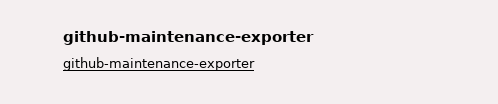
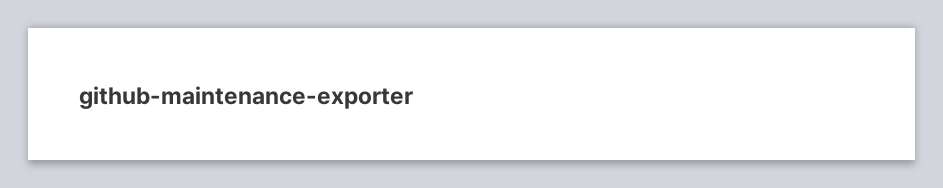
[63,31,314,45] [63,57,255,71] github-maintenance-exporter // github-maintenance-exporter -> [79,86,413,109] github-maintenance-exporter

